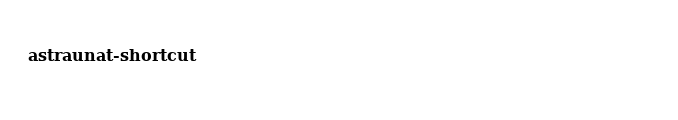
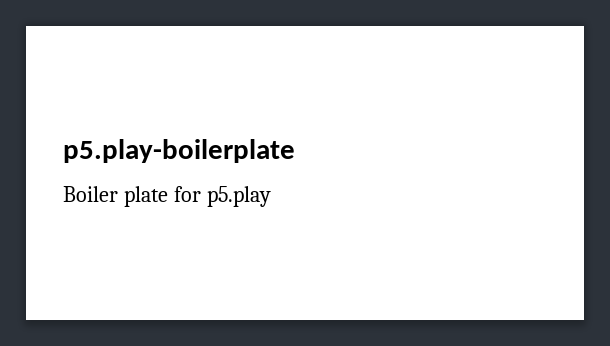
[28,49,197,61] astraunat-shortcut -> [63,139,295,163] [63,186,271,207] p5.play-boilerplate // Boiler plate for p5.play

